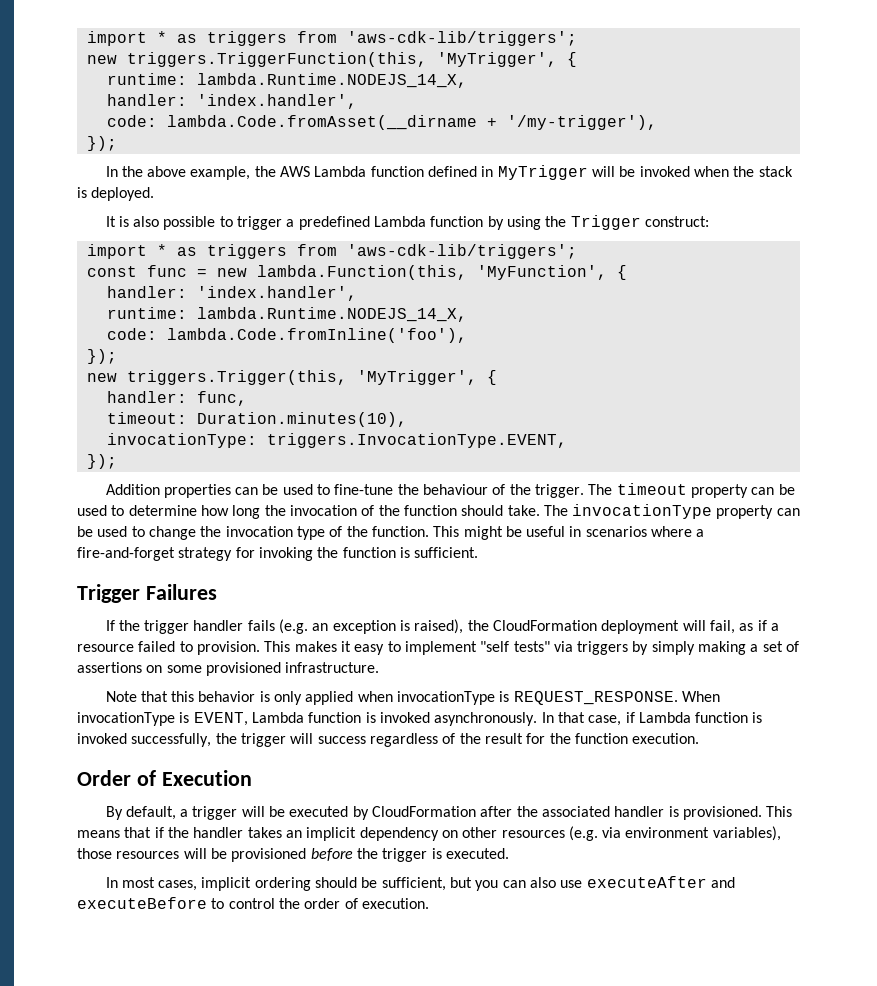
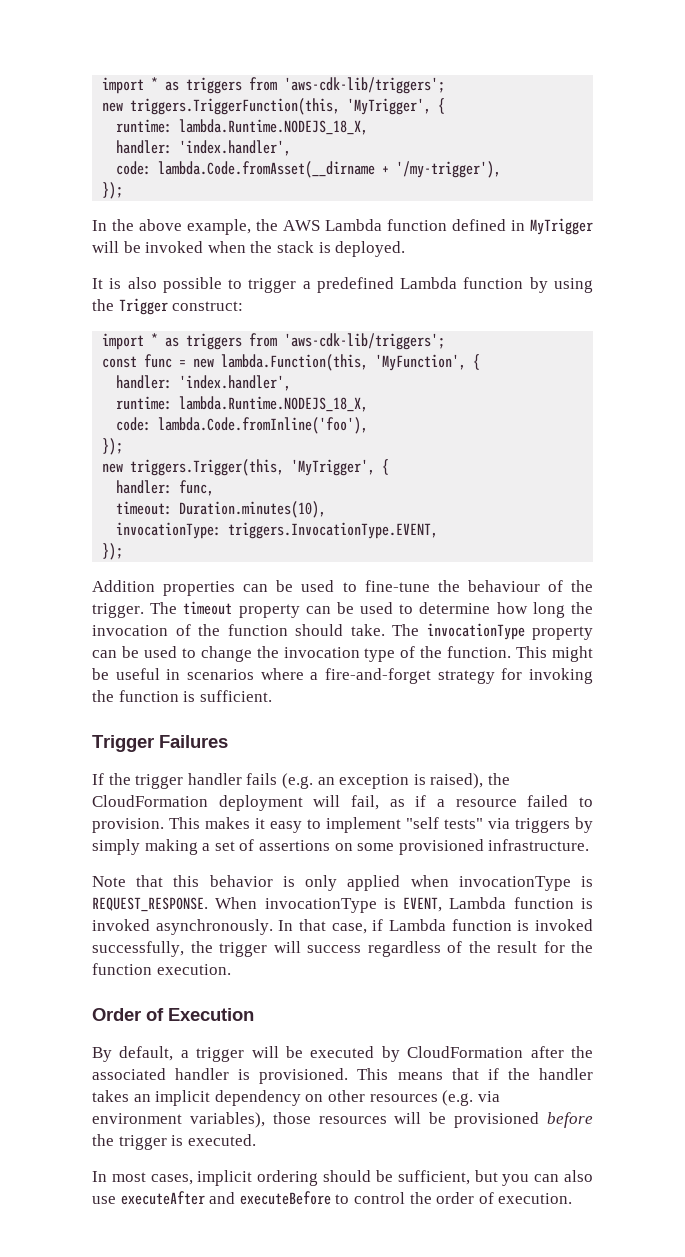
[196,73,467,88] lambda.Runtime.NODEJS_14_X, -> [179,119,369,135] lambda.Runtime.NODEJS_18_X,
[196,307,467,322] lambda.Runtime.NODEJS_14_X, -> [179,396,369,412] lambda.Runtime.NODEJS_18_X,

